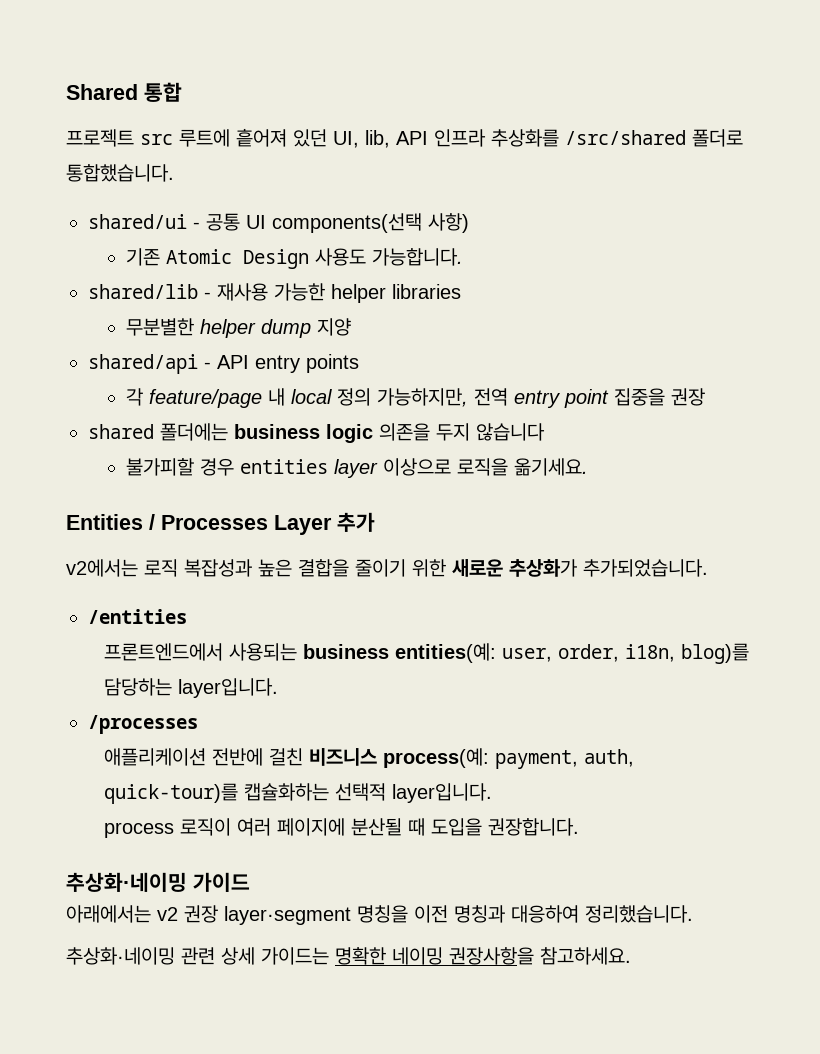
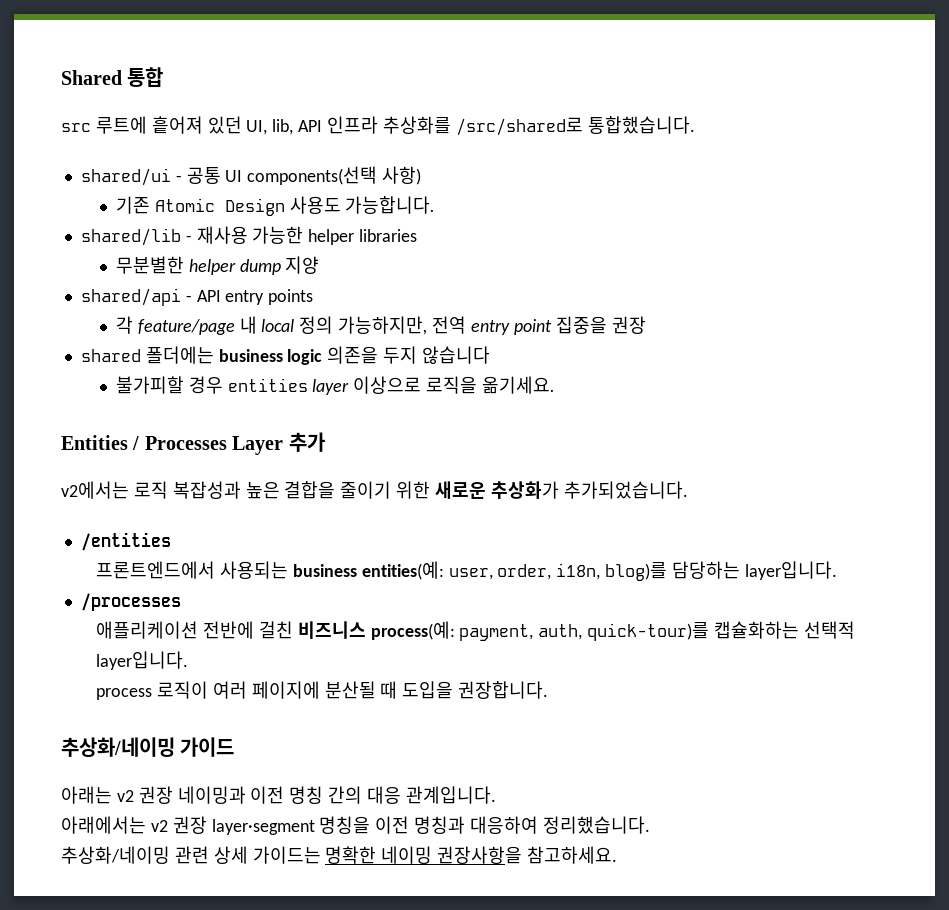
[66,129,134,147] 프로젝트 -> (164, 77) none
[565,129,743,147] /src/shared 폴더로 -> [455,117,583,136] /src/shared로
[66,872,187,892] 추상화·네이밍 -> [61,737,175,757] 추상화/네이밍
(250, 882) none -> [61,786,496,804] // 아래는 v2 권장 네이밍과 이전 명칭 간의 대응 관계입니다.
[66,947,175,965] 추상화·네이밍 -> [61,846,170,864] 추상화/네이밍

